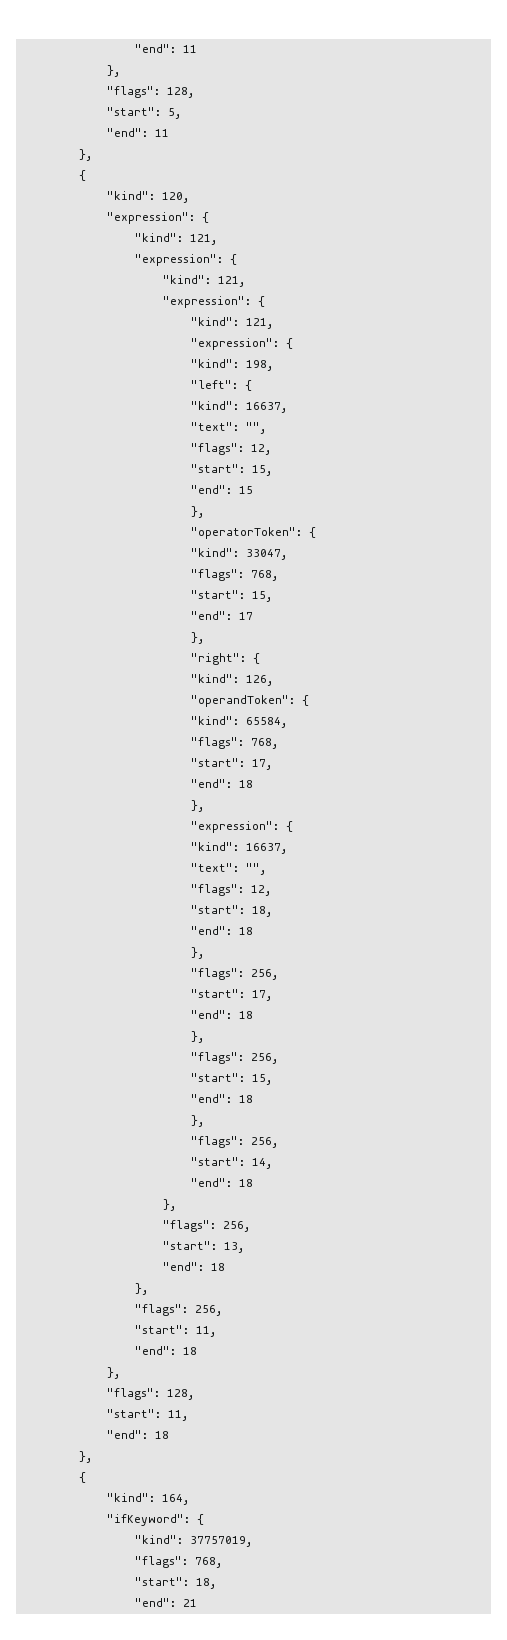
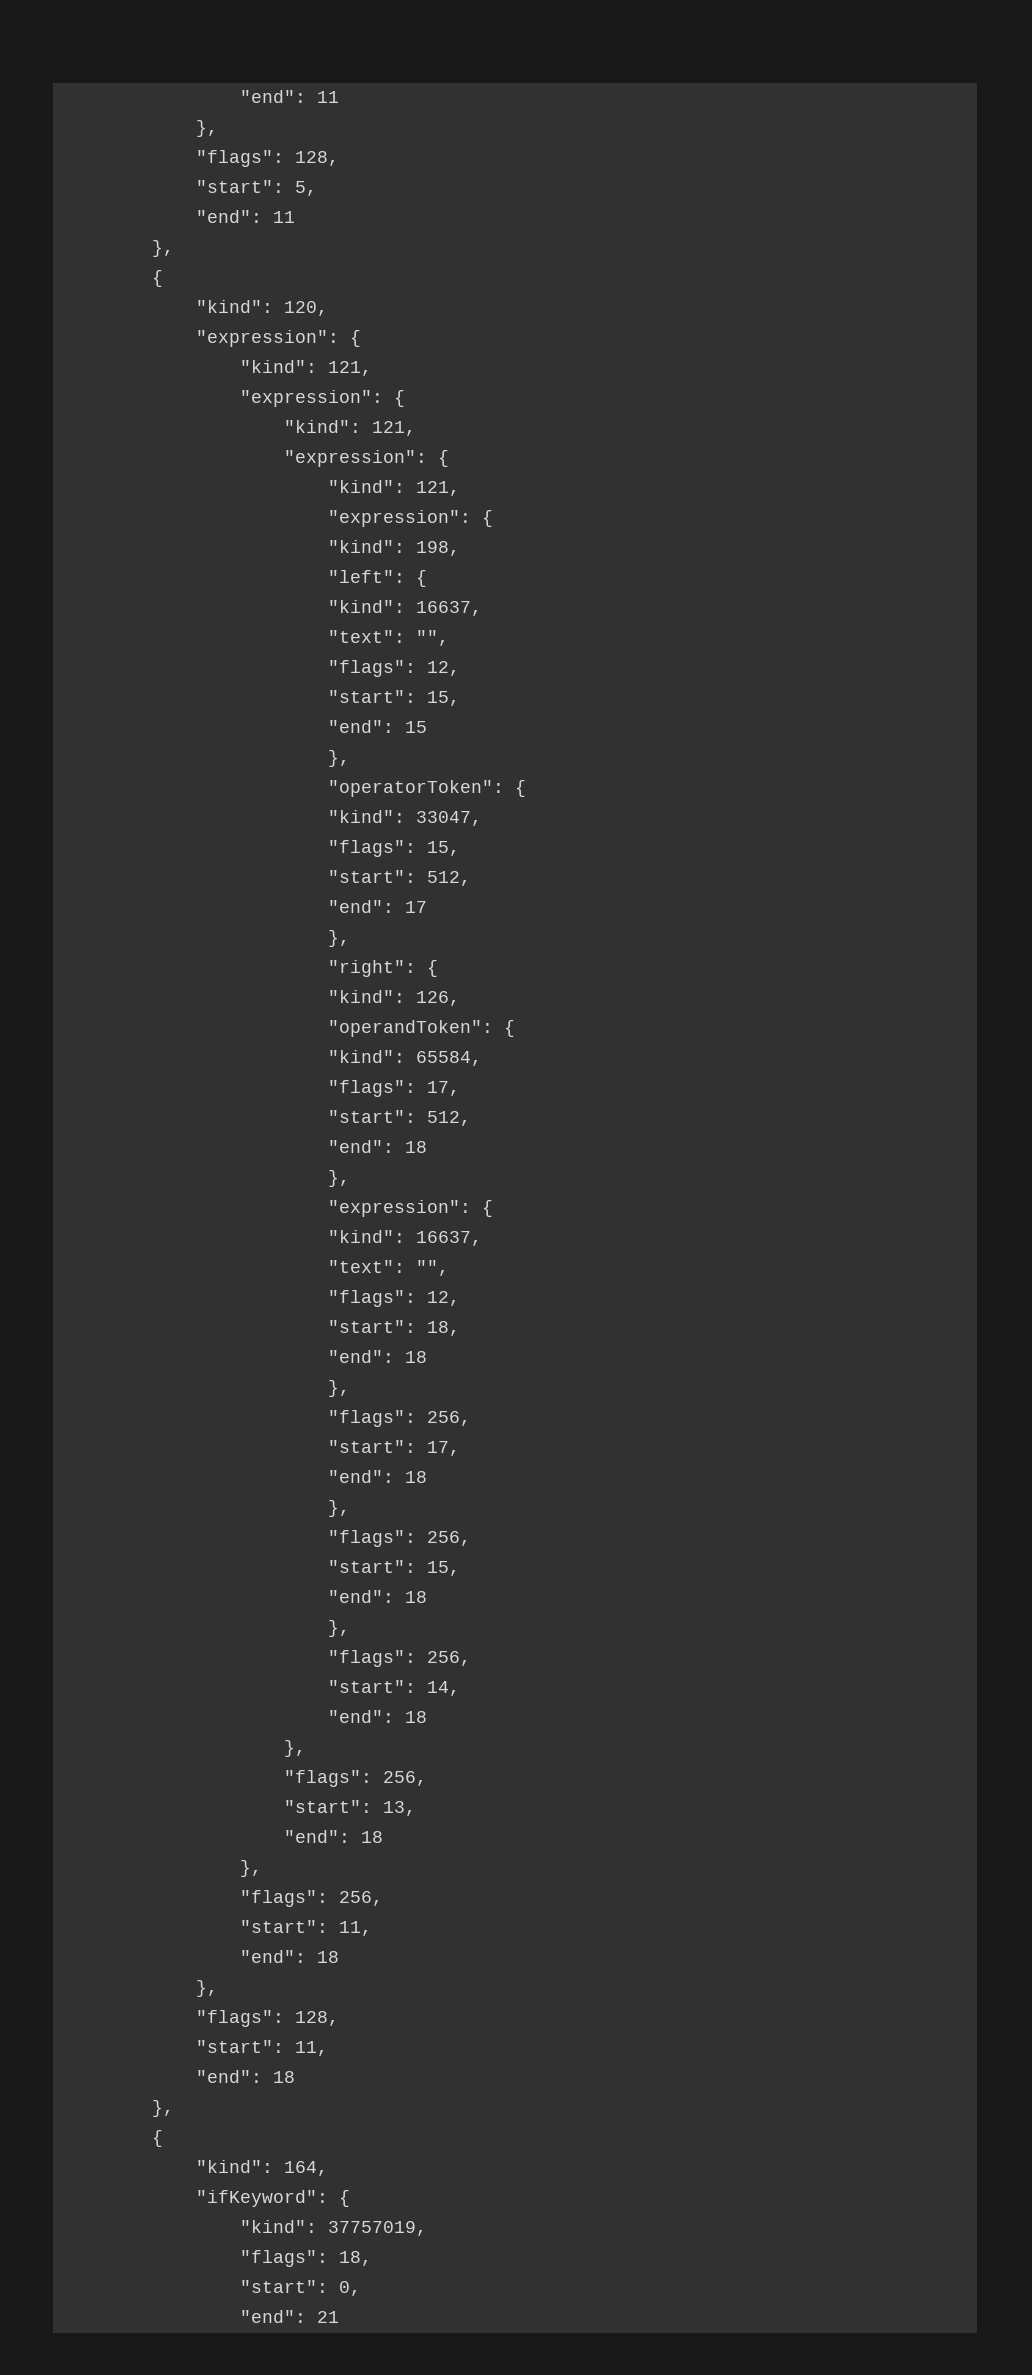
[250,570,278,581] [190,590,272,602] 768, // "start": 15, -> [426,841,460,856] [327,870,471,886] 15, // "start": 512,
[250,738,278,749] [190,758,272,770] 768, // "start": 17, -> [426,1081,460,1096] [327,1110,471,1126] 17, // "start": 512,
[194,1557,222,1568] [134,1577,216,1589] 768, // "start": 18, -> [338,2251,372,2266] [239,2280,361,2296] 18, // "start": 0,

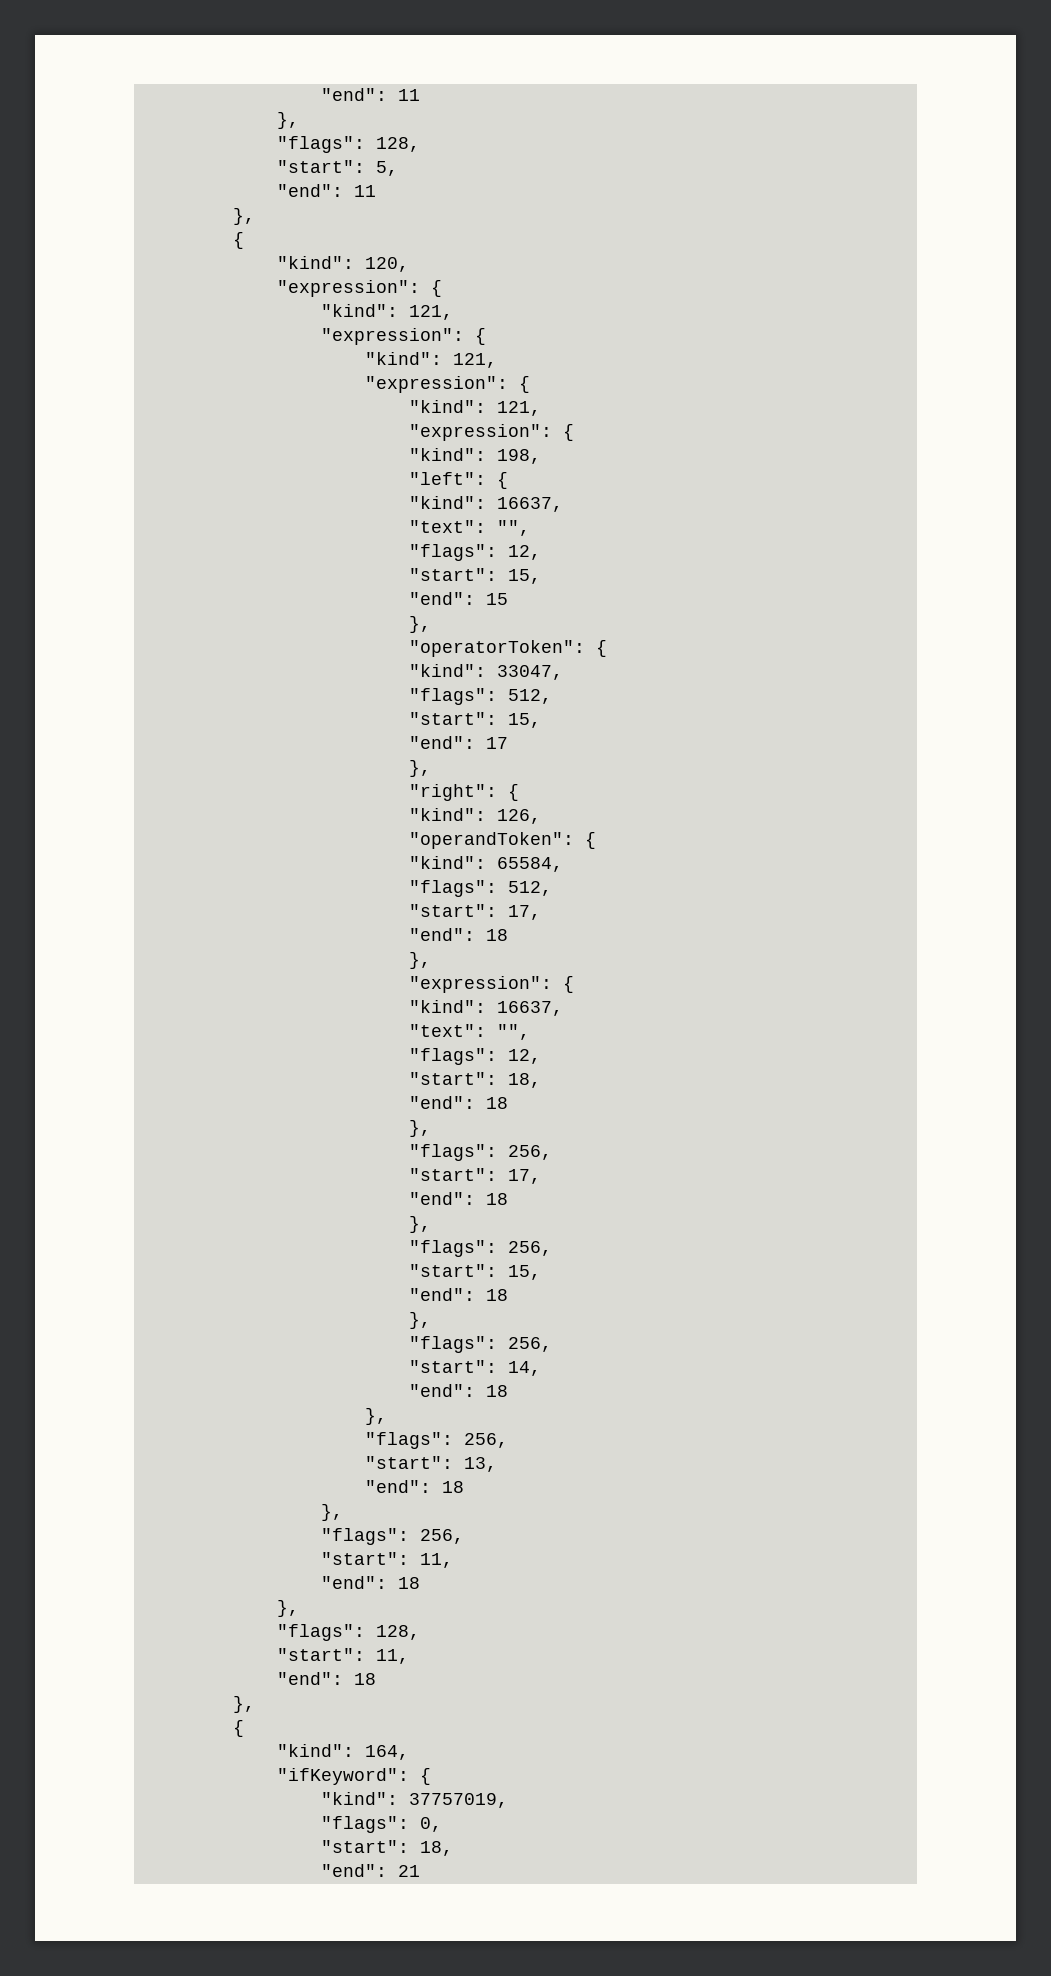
[426,841,460,856] [327,870,471,886] 15, // "start": 512, -> [508,689,553,704] [409,712,542,728] 512, // "start": 15,
[426,1081,460,1096] [327,1110,471,1126] 17, // "start": 512, -> [508,881,553,896] [409,904,542,920] 512, // "start": 17,
[338,2251,372,2266] [239,2280,361,2296] 18, // "start": 0, -> [420,1817,443,1832] [321,1840,454,1856] 0, // "start": 18,

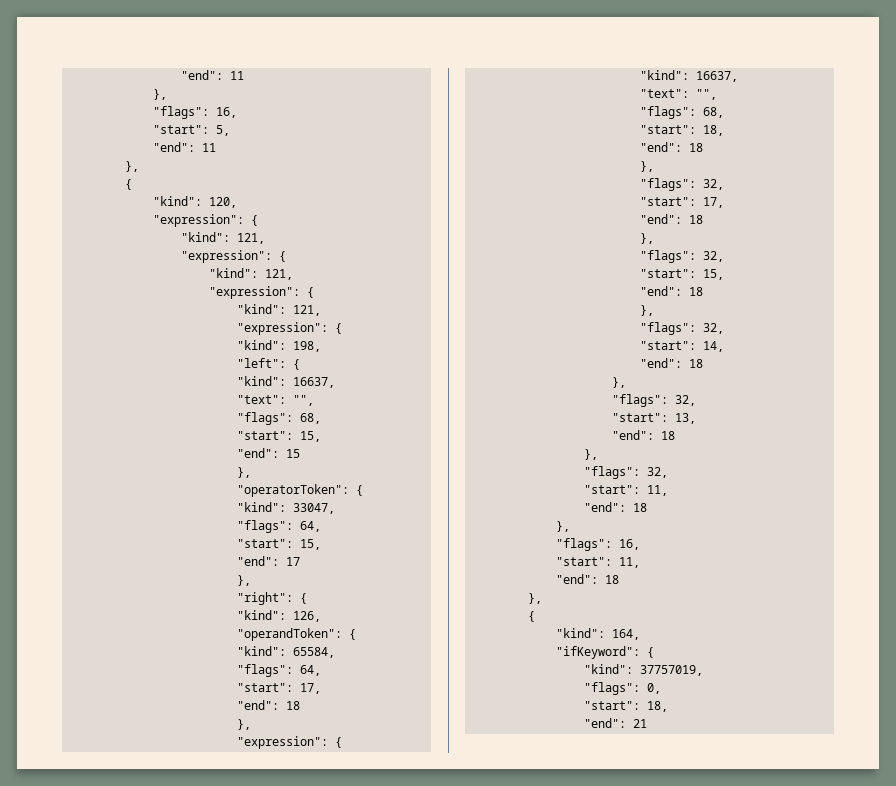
[376,137,421,152] 128, -> [216,107,238,118] 16,
[508,545,542,560] 12, -> [300,413,322,424] 68,
[508,689,553,704] 512, -> [300,521,322,532] 64,
[508,881,553,896] 512, -> [300,665,322,676] 64,
[508,1049,542,1064] 12, -> [703,107,725,118] 68,
[508,1145,553,1160] 256, -> [703,179,725,190] 32,
[508,1241,553,1256] 256, -> [703,251,725,262] 32,
[508,1337,553,1352] 256, -> [703,323,725,334] 32,
[464,1433,509,1448] 256, -> [675,395,697,406] 32,
[420,1529,465,1544] 256, -> [647,467,669,478] 32,
[376,1625,421,1640] 128, -> [619,539,641,550] 16,

